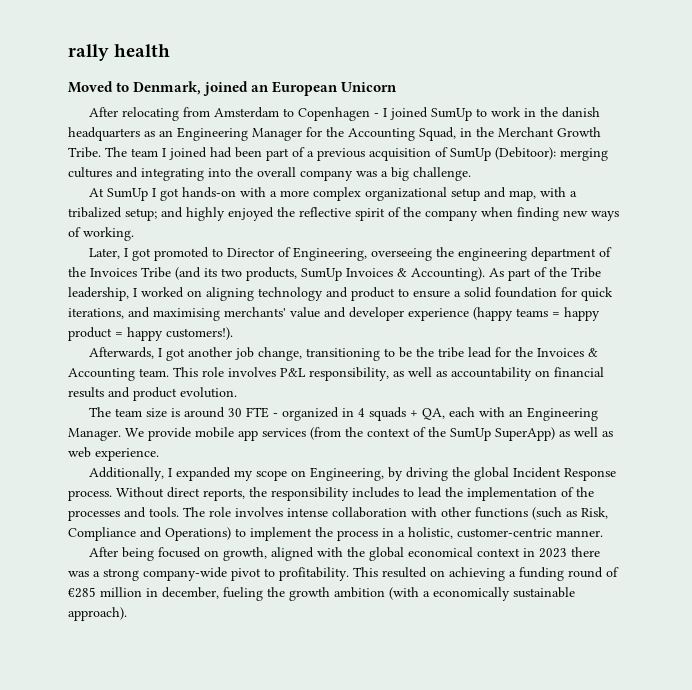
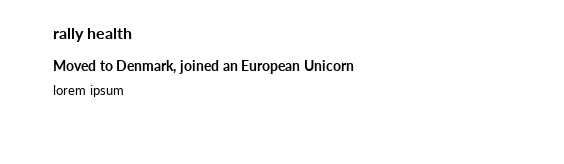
[88,107,600,121] [68,127,601,141] [68,147,608,161] [68,167,471,181] [88,187,577,201] [68,207,619,221] [68,227,134,241] [88,247,612,261] [68,267,601,281] [68,287,613,301] [68,307,600,321] [68,327,233,341] [88,347,598,361] [68,367,604,381] [68,387,237,401] [88,407,598,421] [68,427,613,441] [68,447,159,461] [88,467,616,481] [68,487,594,501] [68,507,608,521] [68,527,603,541] [88,547,600,561] [68,567,619,581] [68,587,575,601] [68,607,127,621] After relocating from Amsterdam to Copenhagen - I joined SumUp to work in the danish headquarters as an Engineering Manager for the Accounting Squad, in the Merchant Growth Tribe. The team I joined had been part of a previous acquisition of SumUp (Debitoor): merging cultures and integrating into the overall company was a big challenge. // At SumUp I got hands-on with a more complex organizational setup and map, with a tribalized setup; and highly enjoyed the reflective spirit of the company when finding new ways of working. // Later, I got promoted to Director of Engineering, overseeing the engineering department of the Invoices Tribe (and its two products, SumUp Invoices & Accounting). As part of the Tribe leadership, I worked on aligning technology and product to ensure a solid foundation for quick iterations, and maximising merchants' value and developer experience (happy teams = happy product = happy customers!). // Afterwards, I got another job change, transitioning to be the tribe lead for the Invoices & Accounting team. This role involves P&L responsibility, as well as accountability on financial results and product evolution. // The team size is around 30 FTE - organized in 4 squads + QA, each with an Engineering Manager. We provide mobile app services (from the context of the SumUp SuperApp) as well as web experience. // Additionally, I expanded my scope on Engineering, by driving the global Incident Response process. Without direct reports, the responsibility includes to lead the implementation of the processes and tools. The role involves intense collaboration with other functions (such as Risk, Compliance and Operations) to implement the process in a holistic, customer-centric manner. // After being focused on growth, aligned with the global economical context in 2023 there was a strong company-wide pivot to profitability. This resulted on achieving a funding round of €285 million in december, fueling the growth ambition (with a economically sustainable approach). -> [53,85,124,97] lorem ipsum

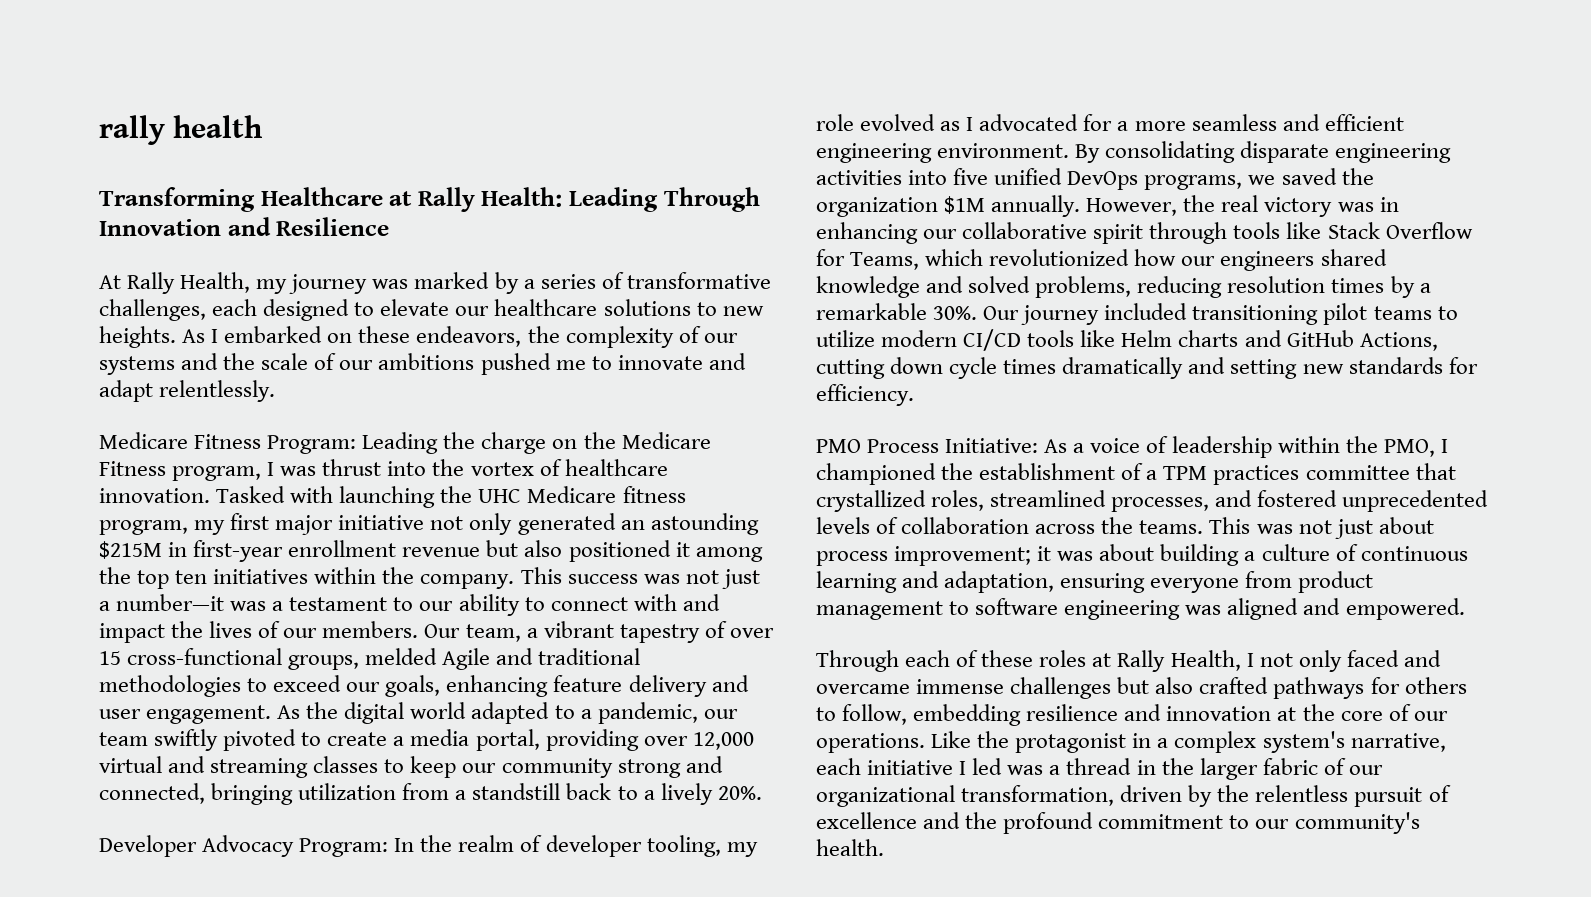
[53,60,354,74] [53,85,124,97] Moved to Denmark, joined an European Unicorn // lorem ipsum -> [99,187,760,212] [99,217,390,236] [99,272,771,294] [99,299,764,321] [99,326,738,348] [99,353,746,375] [99,380,276,402] [99,432,711,454] [99,459,668,481] [99,486,686,508] [99,513,759,535] [99,540,763,562] [99,567,760,589] [99,594,720,616] [99,621,774,643] [99,648,641,670] [99,675,749,697] [99,702,738,724] [99,729,754,751] [99,756,723,778] [99,783,762,805] [99,835,758,857] [816,114,1404,131] [816,141,1452,163] [816,168,1374,190] [816,195,1399,217] [816,222,1473,244] [816,249,1387,271] [816,276,1431,298] [816,303,1458,325] [816,329,1438,351] [816,357,1478,379] [816,384,914,406] [816,436,1448,458] [816,463,1456,485] [816,490,1489,512] [816,517,1434,539] [816,544,1468,566] [816,571,1374,593] [816,598,1465,620] [816,650,1441,672] [816,677,1467,699] [816,704,1448,726] [816,731,1446,753] [816,758,1383,780] [816,785,1451,807] [816,812,1420,834] [816,839,884,856] Transforming Healthcare at Rally Health: Leading Through Innovation and Resilience // At Rally Health, my journey was marked by a series of transformative challenges, each designed to elevate our healthcare solutions to new heights. As I embarked on these endeavors, the complexity of our systems and the scale of our ambitions pushed me to innovate and adapt relentlessly. // Medicare Fitness Program: Leading the charge on the Medicare Fitness program, I was thrust into the vortex of healthcare innovation. Tasked with launching the UHC Medicare fitness program, my first major initiative not only generated an astounding $215M in first-year enrollment revenue but also positioned it among the top ten initiatives within the company. This success was not just a number—it was a testament to our ability to connect with and impact the lives of our members. Our team, a vibrant tapestry of over 15 cross-functional groups, melded Agile and traditional methodologies to exceed our goals, enhancing feature delivery and user engagement. As the digital world adapted to a pandemic, our team swiftly pivoted to create a media portal, providing over 12,000 virtual and streaming classes to keep our community strong and connected, bringing utilization from a standstill back to a lively 20%. // Developer Advocacy Program: In the realm of developer tooling, my role evolved as I advocated for a more seamless and efficient engineering environment. By consolidating disparate engineering activities into five unified DevOps programs, we saved the organization $1M annually. However, the real victory was in enhancing our collaborative spirit through tools like Stack Overflow for Teams, which revolutionized how our engineers shared knowledge and solved problems, reducing resolution times by a remarkable 30%. Our journey included transitioning pilot teams to utilize modern CI/CD tools like Helm charts and GitHub Actions, cutting down cycle times dramatically and setting new standards for efficiency. // PMO Process Initiative: As a voice of leadership within the PMO, I championed the establishment of a TPM practices committee that crystallized roles, streamlined processes, and fostered unprecedented levels of collaboration across the teams. This was not just about process improvement; it was about building a culture of continuous learning and adaptation, ensuring everyone from product management to software engineering was aligned and empowered. // Through each of these roles at Rally Health, I not only faced and overcame immense challenges but also crafted pathways for others to follow, embedding resilience and innovation at the core of our operations. Like the protagonist in a complex system's narrative, each initiative I led was a thread in the larger fabric of our organizational transformation, driven by the relentless pursuit of excellence and the profound commitment to our community's health.

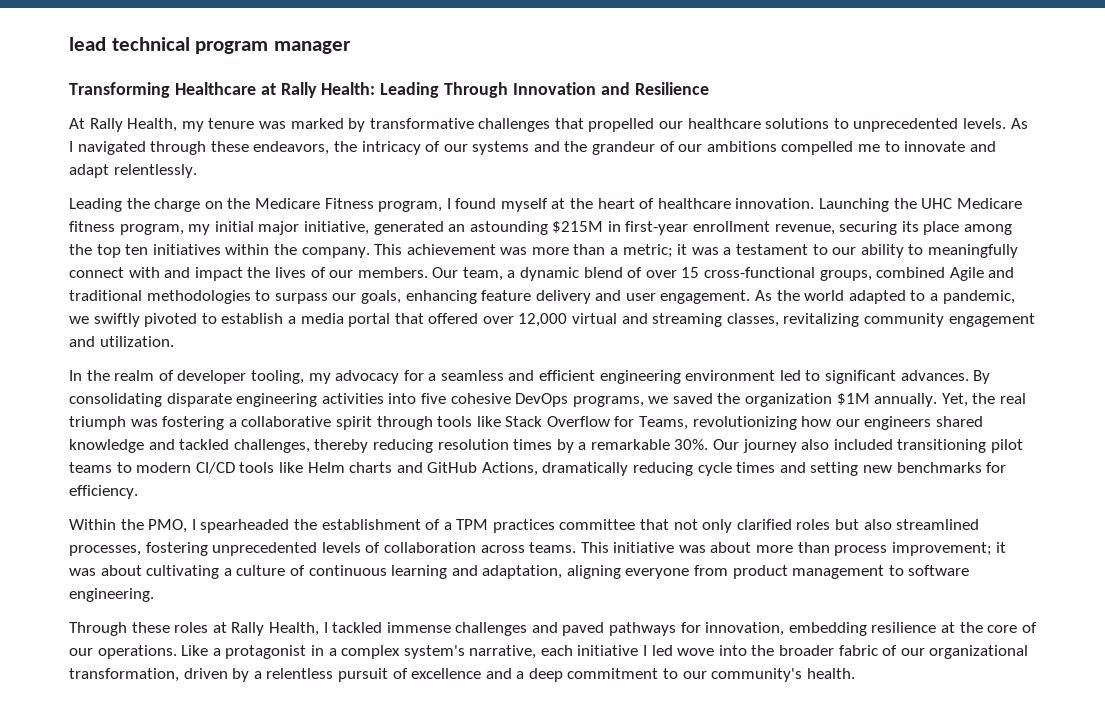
[99,115,264,145] rally health -> [69,37,351,54] lead technical program manager
[289,274,368,294] journey -> [208,118,255,129] tenure
[523,272,771,289] [99,299,764,321] [99,326,353,348] a series of transformative challenges, each designed to elevate our healthcare solutions to new heights. As I embarked on -> [369,118,1028,132] [69,141,207,155] transformative challenges that propelled our healthcare solutions to unprecedented levels. As I navigated through
[565,326,674,348] complexity -> [361,141,421,155] intricacy
[261,353,309,370] scale -> [592,141,656,155] grandeur
[480,353,551,375] pushed -> [781,141,854,155] compelled
[99,432,357,454] Medicare Fitness Program: -> (197, 171) none
[280,459,668,476] [99,486,436,508] was thrust into the vortex of healthcare innovation. Tasked with launching -> [455,198,890,212] found myself at the heart of healthcare innovation. Launching
[230,513,513,535] first major initiative not only -> [214,221,369,235] initial major initiative,
[402,540,690,562] revenue but also positioned it -> [774,221,960,235] revenue, securing its place
[567,569,760,589] [99,594,225,611] success was not just a number—it -> [406,244,688,258] achievement was more than a metric; it
(545, 604) none -> [927,244,1018,258] meaningfully
[543,621,700,643] vibrant tapestry -> [520,267,623,281] dynamic blend
[365,648,438,665] melded -> [876,267,946,278] combined
[273,675,342,692] exceed -> [274,293,328,304] surpass
[344,702,405,724] digital -> (800, 295) none
[703,709,738,719] [99,732,148,746] our team -> [69,316,89,324] we
[327,732,388,746] create -> [221,313,284,324] establish
[475,729,639,751] portal, providing -> [348,313,479,327] portal that offered
[313,756,723,778] [99,783,762,805] [99,835,389,857] classes to keep our community strong and connected, bringing utilization from a standstill back to a lively 20%. // Developer Advocacy Program: -> [726,313,1035,327] [69,336,174,347] classes, revitalizing community engagement and utilization. //
[816,114,1079,131] role evolved as I advocated -> [335,370,400,384] advocacy
[1134,121,1186,131] more -> (437, 377) none
[937,143,1070,158] environment. -> [685,370,969,384] environment led to significant advances.
[994,168,1063,185] unified -> [450,393,511,404] cohesive
[1086,198,1178,216] However, -> [941,393,968,407] Yet,
[1264,197,1399,217] [816,222,958,244] victory was in enhancing our -> [69,416,237,430] triumph was fostering a
[925,249,1130,266] which revolutionized -> [692,416,797,430] revolutionizing
[968,276,1132,298] solved problems, -> [179,439,369,453] tackled challenges, thereby
(1100, 315) none -> [801,439,830,450] also
[816,330,875,347] utilize -> (132, 467) none
[816,357,944,379] cutting down -> [542,462,694,476] dramatically reducing
[1062,357,1184,379] dramatically -> (776, 467) none
[1348,357,1443,374] standards -> [896,462,982,473] benchmarks
[816,436,1340,458] PMO Process Initiative: As a voice of leadership within -> [69,519,116,530] Within
[816,463,936,485] championed -> [200,519,290,533] spearheaded
[816,490,1338,512] crystallized roles, streamlined processes, and fostered -> [673,519,980,533] [69,542,208,556] not only clarified roles but also streamlined processes, fostering
[1101,517,1134,534] the -> (525, 549) none
[1256,517,1434,539] was not just about -> [613,542,830,553] initiative was about more than
[1160,544,1240,566] building -> [146,565,220,579] cultivating
[1060,573,1146,593] ensuring -> [566,565,621,579] aligning
[1064,598,1465,620] [816,650,979,672] engineering was aligned and empowered. // Through each of -> [69,588,154,602] [69,622,127,636] engineering. // Through
[1259,650,1441,672] [816,677,1467,699] [816,704,1272,726] not only faced and overcame immense challenges but also crafted pathways for others to follow, embedding resilience and innovation -> [332,622,937,636] tackled immense challenges and paved pathways for innovation, embedding resilience
[977,731,1010,748] the -> [212,648,221,656] a
[1007,758,1258,780] was a thread in the larger -> [677,645,835,656] wove into the broader
[1217,785,1250,802] the -> [253,671,262,679] a
[965,812,1094,834] the profound -> [516,668,563,682] a deep

